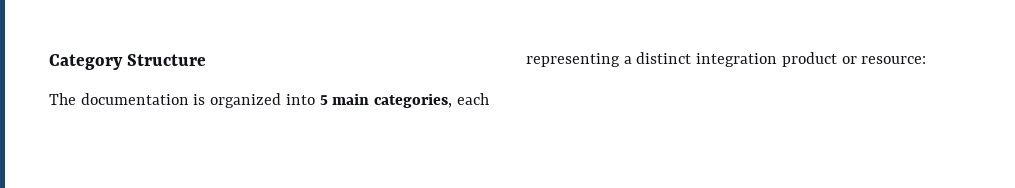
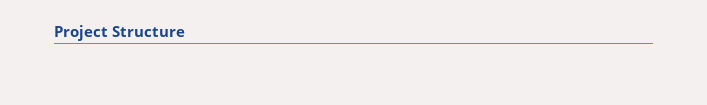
[49,54,123,70] Category -> [54,25,108,41] Project
[49,93,489,108] [526,52,927,67] // The documentation is organized into 5 main categories, each representing a distinct integration product or resource: -> (185, 31) none

